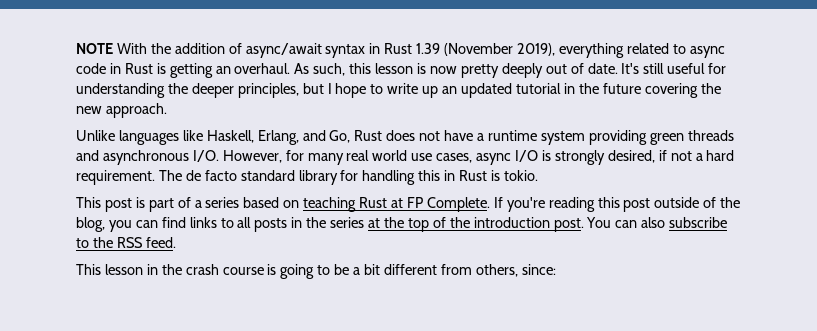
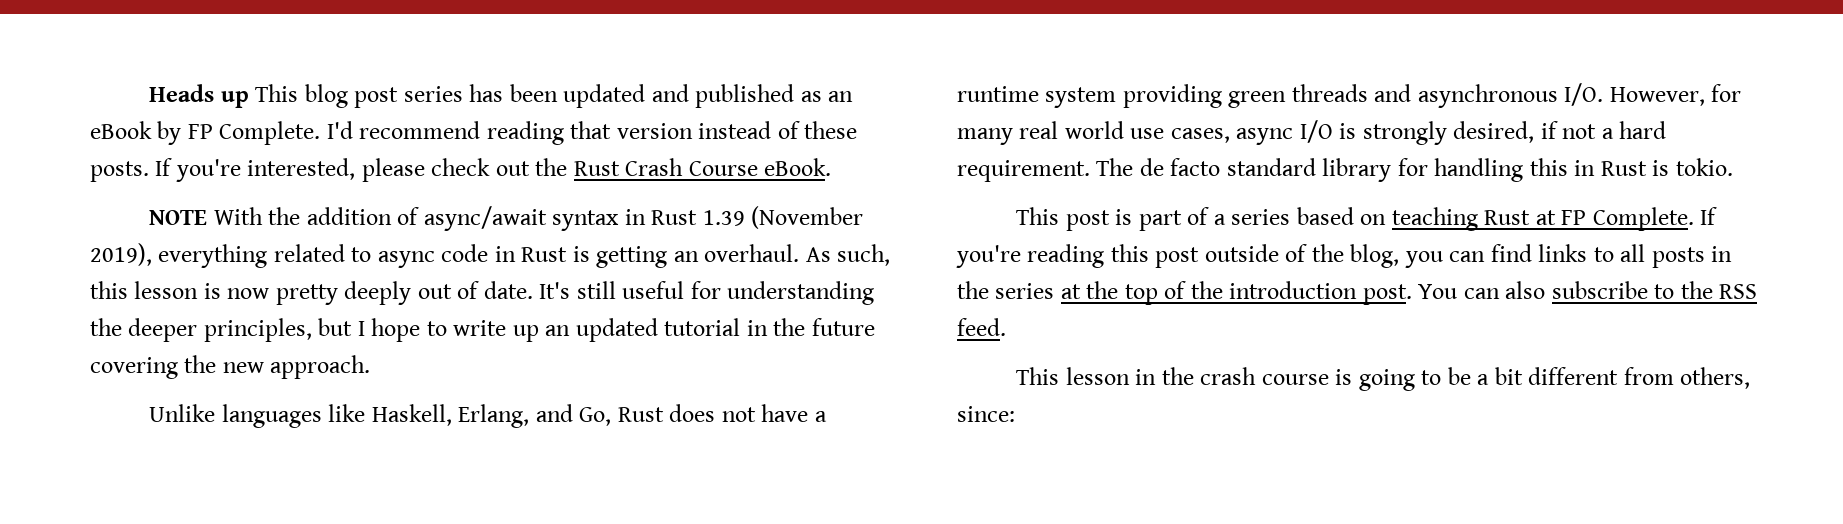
(76, 48) none -> [149,84,854,108] [90,121,858,145] [90,158,832,182] Heads up This blog post series has been updated and published as an eBook by FP Complete. I'd recommend reading that version instead of these posts. If you're interested, please check out the Rust Crash Course eBook. //

